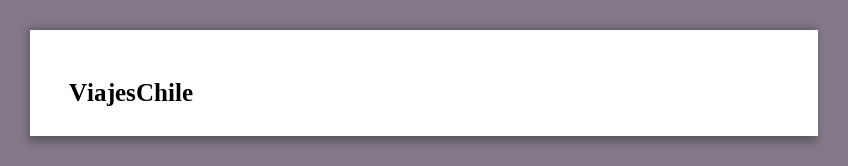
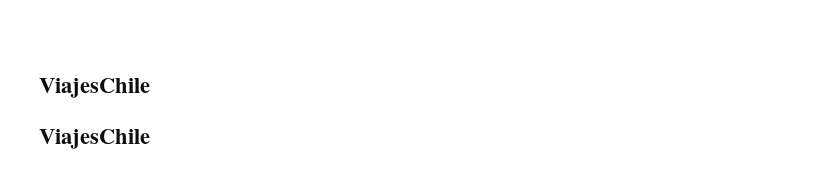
[69,83,193,106] ViajesChile -> [39,78,150,98] [39,129,150,149] ViajesChile // ViajesChile

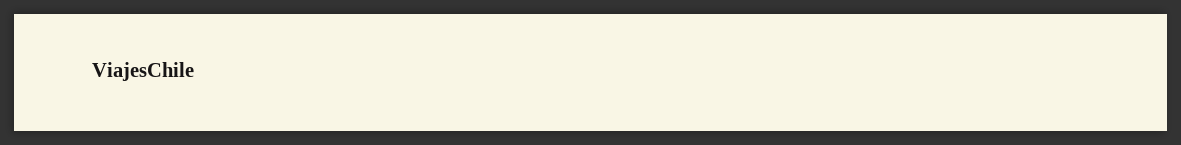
[39,78,150,98] [39,129,150,149] ViajesChile // ViajesChile -> [92,62,194,81] ViajesChile

